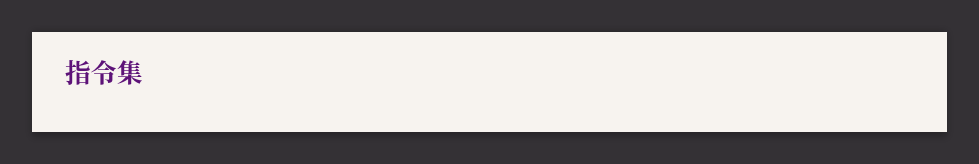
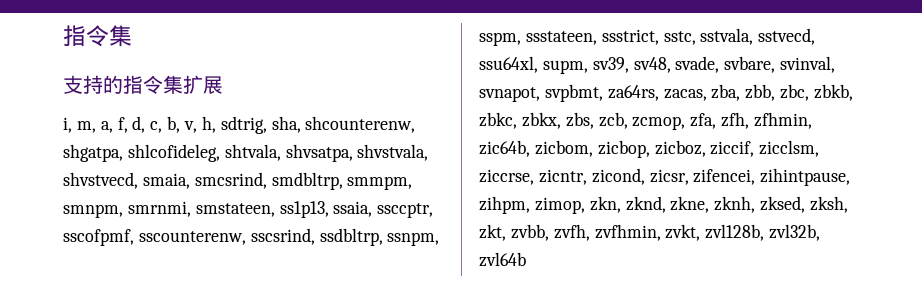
[65,60,143,85] 指令集 -> [63,25,132,47] [63,75,223,94] [63,116,416,134] [63,144,429,162] [63,172,413,190] [63,201,434,218] [63,228,440,246] [479,28,816,46] [479,56,836,74] [479,84,854,102] [479,112,813,130] [479,140,820,158] [479,168,851,186] [479,196,849,214] [479,224,821,241] [479,252,526,267] 指令集 // 支持的指令集扩展 // i, m, a, f, d, c, b, v, h, sdtrig, sha, shcounterenw, shgatpa, shlcofideleg, shtvala, shvsatpa, shvstvala, shvstvecd, smaia, smcsrind, smdbltrp, smmpm, smnpm, smrnmi, smstateen, ss1p13, ssaia, ssccptr, sscofpmf, sscounterenw, sscsrind, ssdbltrp, ssnpm, sspm, ssstateen, ssstrict, sstc, sstvala, sstvecd, ssu64xl, supm, sv39, sv48, svade, svbare, svinval, svnapot, svpbmt, za64rs, zacas, zba, zbb, zbc, zbkb, zbkc, zbkx, zbs, zcb, zcmop, zfa, zfh, zfhmin, zic64b, zicbom, zicbop, zicboz, ziccif, zicclsm, ziccrse, zicntr, zicond, zicsr, zifencei, zihintpause, zihpm, zimop, zkn, zknd, zkne, zknh, zksed, zksh, zkt, zvbb, zvfh, zvfhmin, zvkt, zvl128b, zvl32b, zvl64b

